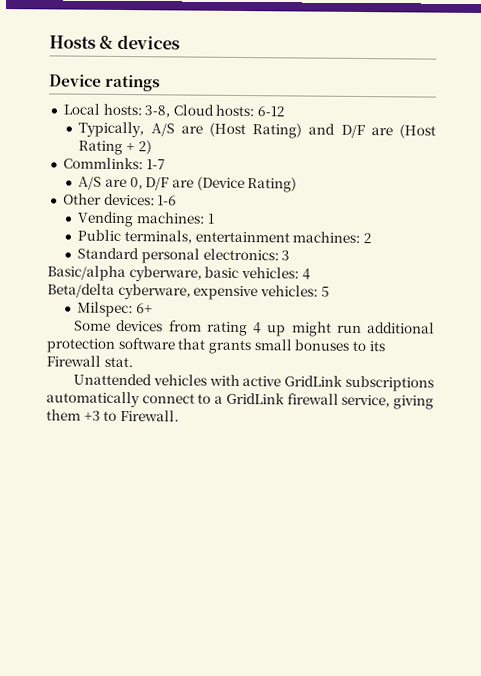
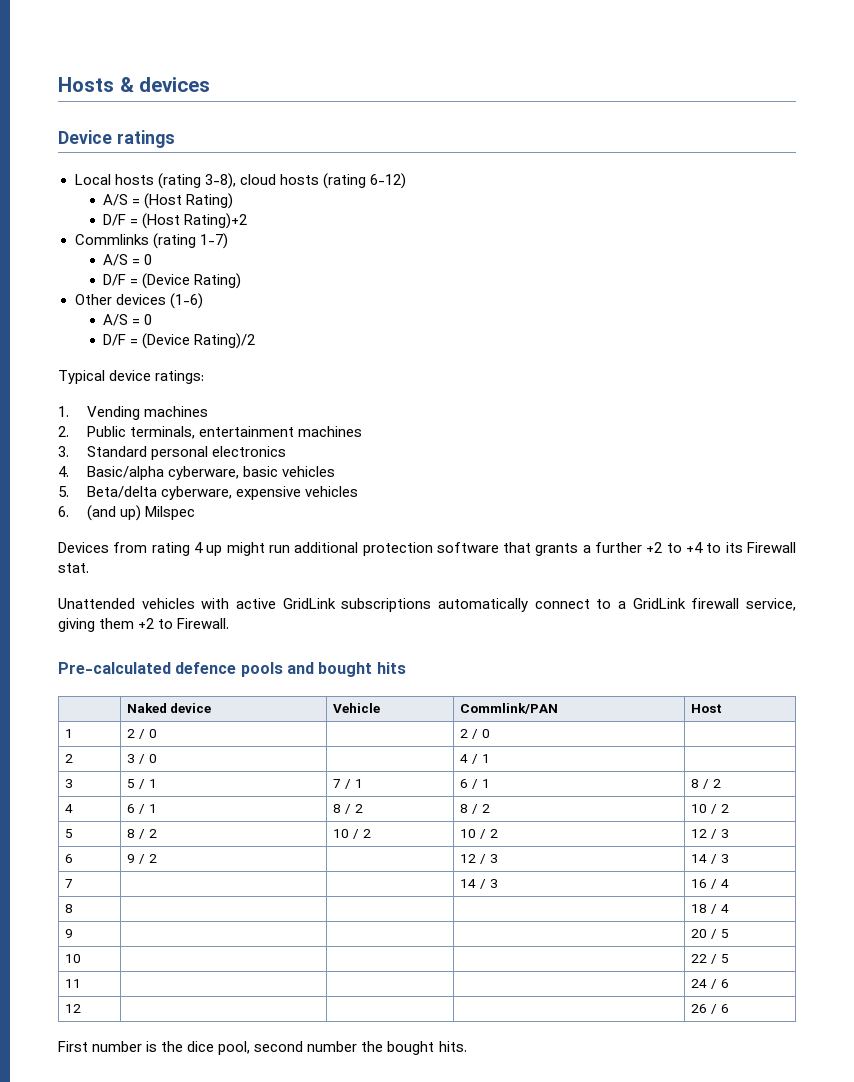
[102,103,286,118] [78,121,436,139] [78,140,152,156] [62,157,165,170] [78,176,298,193] [62,193,178,206] [77,211,215,228] [77,229,373,244] [77,247,291,264] hosts: 3-8, Cloud hosts: 6-12 // Typically, A/S are (Host Rating) and D/F are (Host Rating + 2) // Commlinks: 1-7 // A/S are 0, D/F are (Device Rating) // Other devices: 1-6 // Vending machines: 1 // Public terminals, entertainment machines: 2 // Standard personal electronics: 3 // -> [114,173,406,189] [103,193,234,209] [103,213,248,229] [74,233,228,249] [103,254,153,266] [103,273,242,289] [74,293,203,309] [103,314,153,326] [103,333,256,349] [58,370,205,384] [58,406,208,420] [58,426,362,439] [58,446,286,460] [58,466,69,477] hosts (rating 3-8), cloud hosts (rating 6-12) // A/S = (Host Rating) // D/F = (Host Rating)+2 // Commlinks (rating 1-7) // A/S = 0 // D/F = (Device Rating) // Other devices (1-6) // A/S = 0 // D/F = (Device Rating)/2 // Typical device ratings: // 1. Vending machines // 2. Public terminals, entertainment machines // 3. Standard personal electronics // 4.
[240,266,311,280] vehicles: 4 // -> [281,466,335,477] [58,486,69,497] vehicles // 5.
[259,285,330,297] [77,301,154,318] [74,319,164,332] vehicles: 5 // Milspec: 6+ // Some devices -> [304,486,358,497] [58,505,195,521] [58,542,109,553] vehicles // 6. (and up) Milspec // Devices
[253,339,350,351] small bonuses -> [582,542,704,553] a further +2 to +4
[83,410,101,421] +3 -> [138,618,155,629] +2
(179, 415) none -> [58,662,406,677] [126,703,212,713] [332,703,380,713] [459,703,558,714] [690,704,722,713] [64,729,73,738] [126,729,157,739] [459,729,490,739] [64,754,73,763] [126,754,157,764] [459,754,490,764] [64,779,73,788] [126,779,157,789] [332,779,363,789] [459,779,490,789] [690,779,721,789] [64,804,73,813] [126,804,157,814] [332,804,363,814] [459,804,490,814] [690,804,729,814] [64,829,73,838] [126,829,157,839] [332,829,371,839] [459,829,498,839] [690,829,729,839] [64,854,73,863] [126,854,157,864] [459,854,498,864] [690,854,729,864] [64,879,73,888] [459,879,498,889] [690,879,729,889] [64,904,73,913] [690,904,729,914] [64,929,73,938] [690,929,729,939] [64,954,81,963] [690,954,729,964] [64,979,81,988] [690,979,729,989] [64,1004,81,1013] [690,1004,729,1014] [58,1041,467,1055] // Pre-calculated defence pools and bought hits // | Naked device | Vehicle | Commlink/PAN | Host // 1 | 2 / 0 | | 2 / 0 | // 2 | 3 / 0 | | 4 / 1 | // 3 | 5 / 1 | 7 / 1 | 6 / 1 | 8 / 2 // 4 | 6 / 1 | 8 / 2 | 8 / 2 | 10 / 2 // 5 | 8 / 2 | 10 / 2 | 10 / 2 | 12 / 3 // 6 | 9 / 2 | | 12 / 3 | 14 / 3 // 7 | | | 14 / 3 | 16 / 4 // 8 | | | | 18 / 4 // 9 | | | | 20 / 5 // 10 | | | | 22 / 5 // 11 | | | | 24 / 6 // 12 | | | | 26 / 6 // First number is the dice pool, second number the bought hits.

